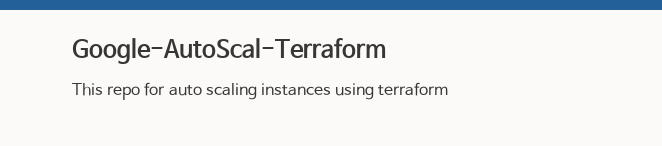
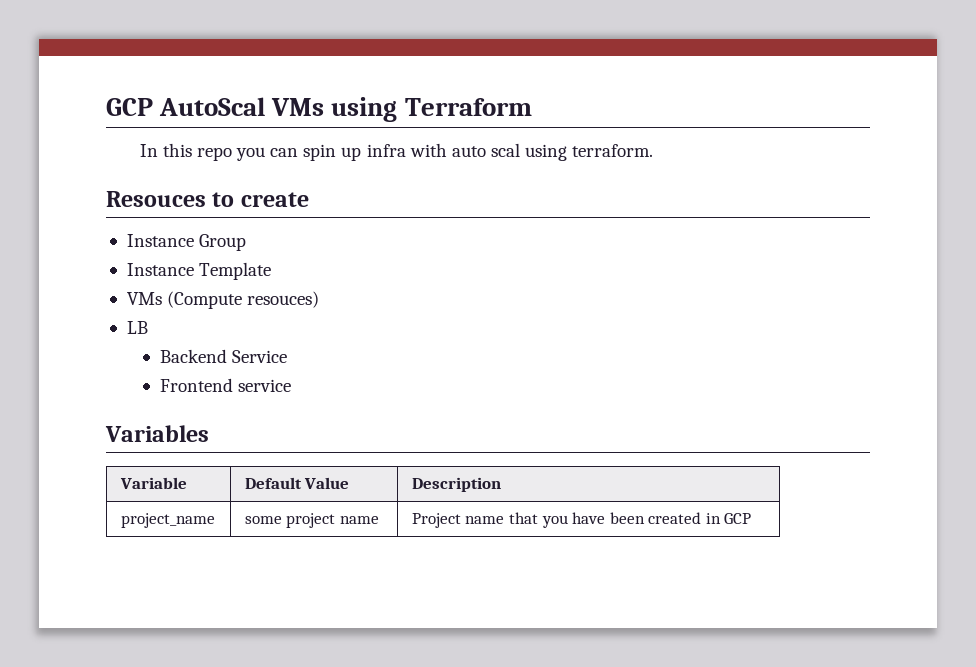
[72,38,386,64] [72,82,449,100] Google-AutoScal-Terraform // This repo for auto scaling instances using terraform -> [106,97,532,122] [139,143,654,161] [106,191,309,207] [126,234,247,251] [126,262,272,280] [126,291,320,309] [126,321,148,334] [160,349,288,363] [160,378,292,392] [105,425,209,442] [119,477,187,489] [244,477,350,489] [411,477,501,492] [120,513,215,528] [244,513,379,528] [411,512,752,528] GCP AutoScal VMs using Terraform // In this repo you can spin up infra with auto scal using terraform. // Resouces to create // Instance Group // Instance Template // VMs (Compute resouces) // LB // Backend Service // Frontend service // Variables // Variable | Default Value | Description // project_name | some project name | Project name that you have been created in GCP

